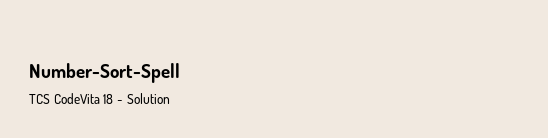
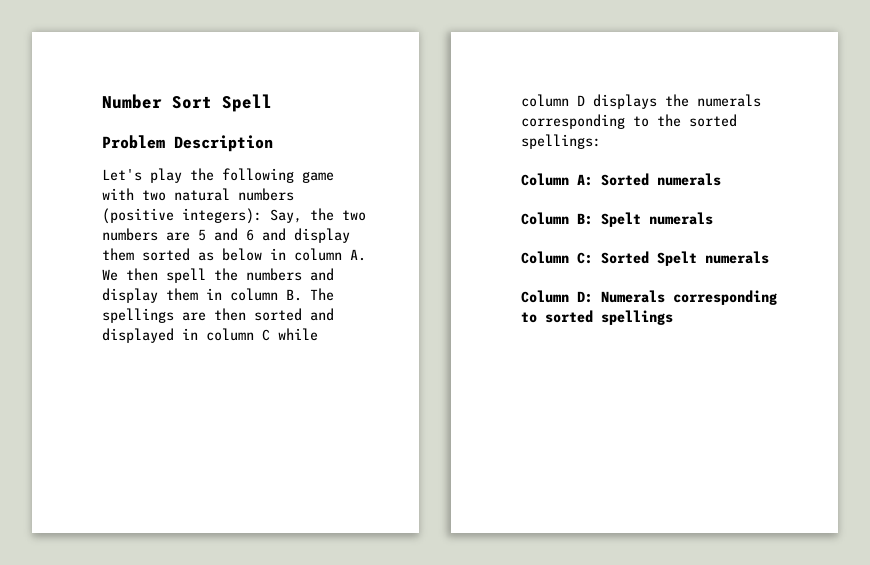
[29,63,180,83] [29,93,170,104] Number-Sort-Spell // TCS CodeVita 18 - Solution -> [102,94,272,112] [102,135,273,152] [102,168,334,183] [102,188,294,201] [102,208,366,224] [102,228,350,243] [102,248,366,261] [102,268,334,283] [102,288,334,303] [102,308,334,323] [102,328,318,343] [521,94,761,109] [521,114,737,129] [521,134,601,149] [521,173,721,186] [521,212,713,227] [521,251,769,266] [521,290,777,305] [521,310,673,325] Number Sort Spell // Problem Description // Let's play the following game with two natural numbers (positive integers): Say, the two numbers are 5 and 6 and display them sorted as below in column A. We then spell the numbers and display them in column B. The spellings are then sorted and displayed in column C while column D displays the numerals corresponding to the sorted spellings: // Column A: Sorted numerals // Column B: Spelt numerals // Column C: Sorted Spelt numerals // Column D: Numerals corresponding to sorted spellings

